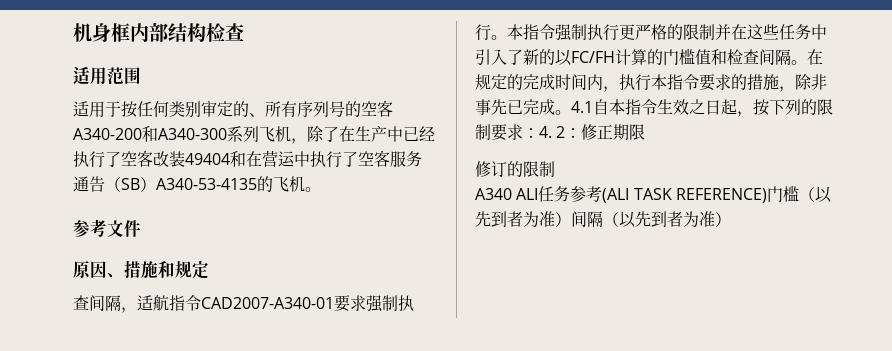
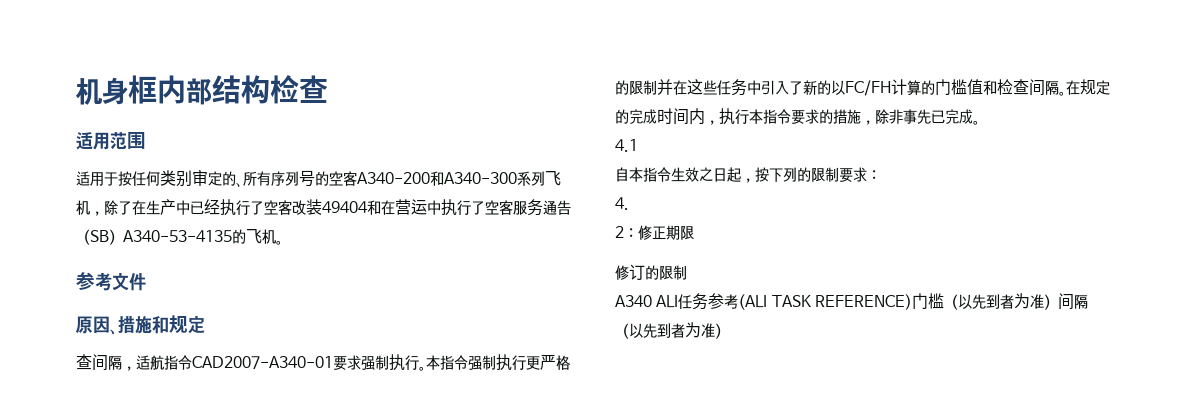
(571, 112) none -> (980, 122) //
(593, 107) none -> (638, 145) //
(539, 133) none -> (881, 175) //
(552, 132) none -> (629, 203) //

